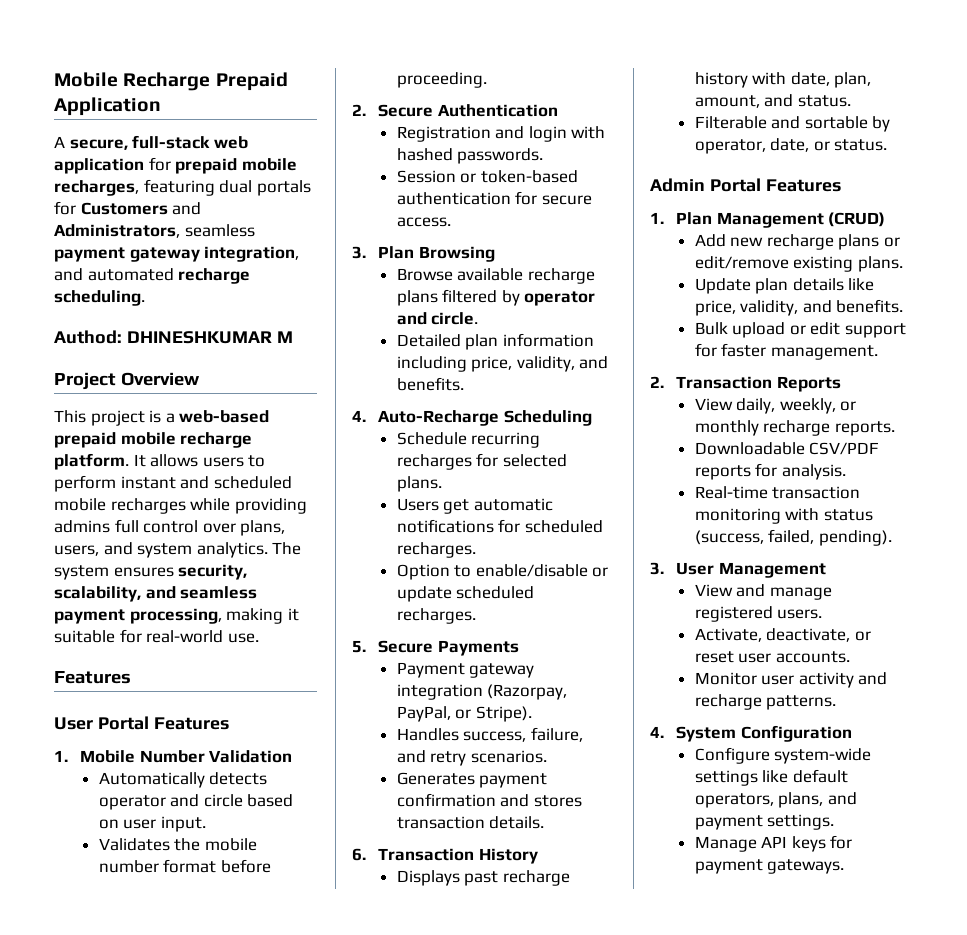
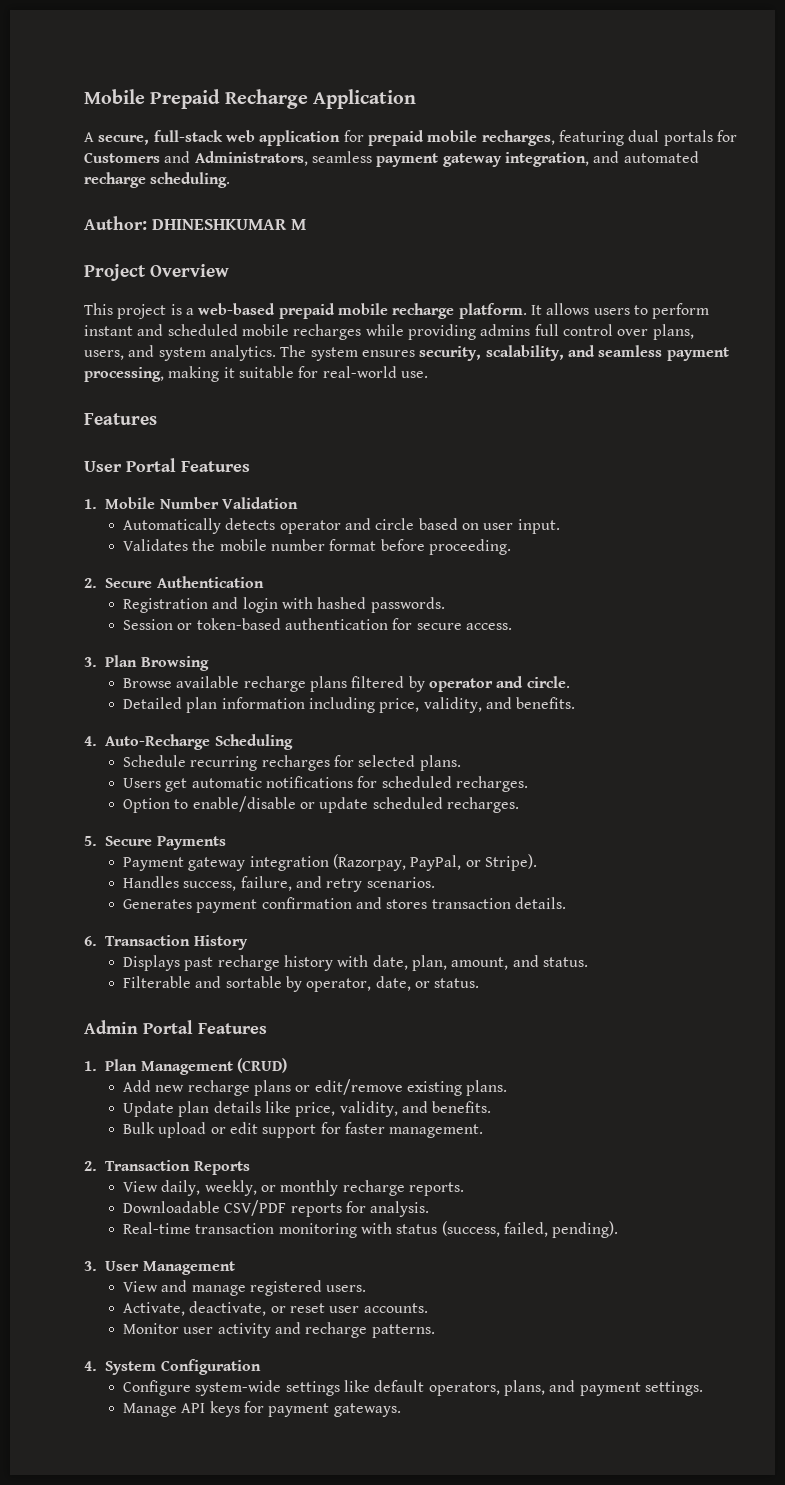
[54,72,288,91] Mobile Recharge Prepaid -> [84,89,308,109] Mobile Prepaid Recharge
[54,330,122,344] Authod: -> [84,216,147,230] Author:

